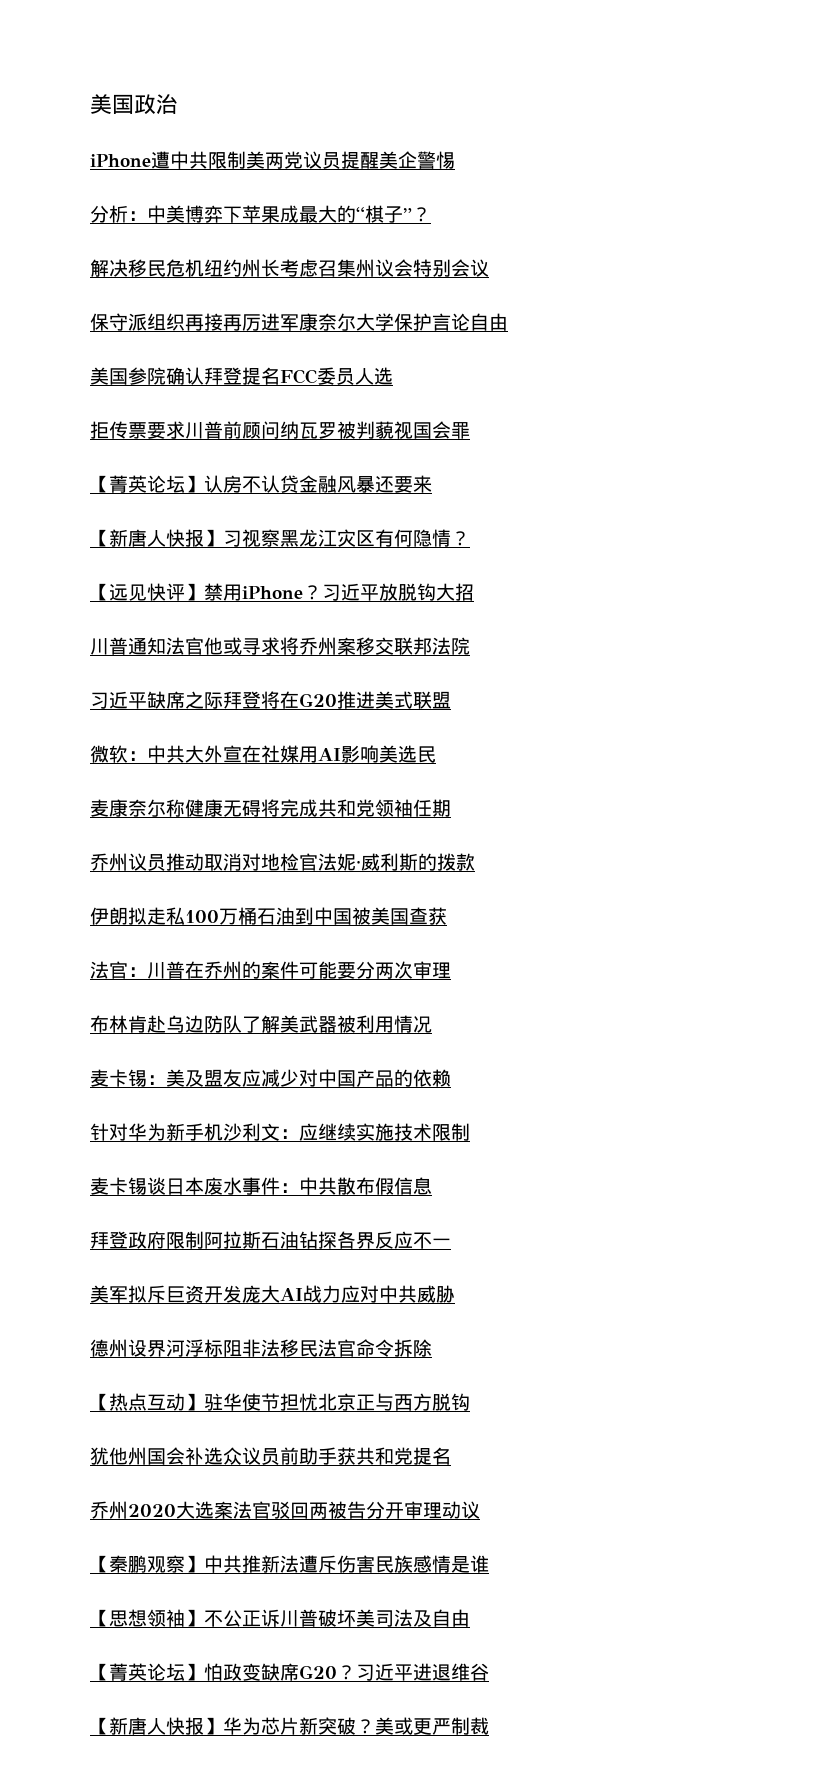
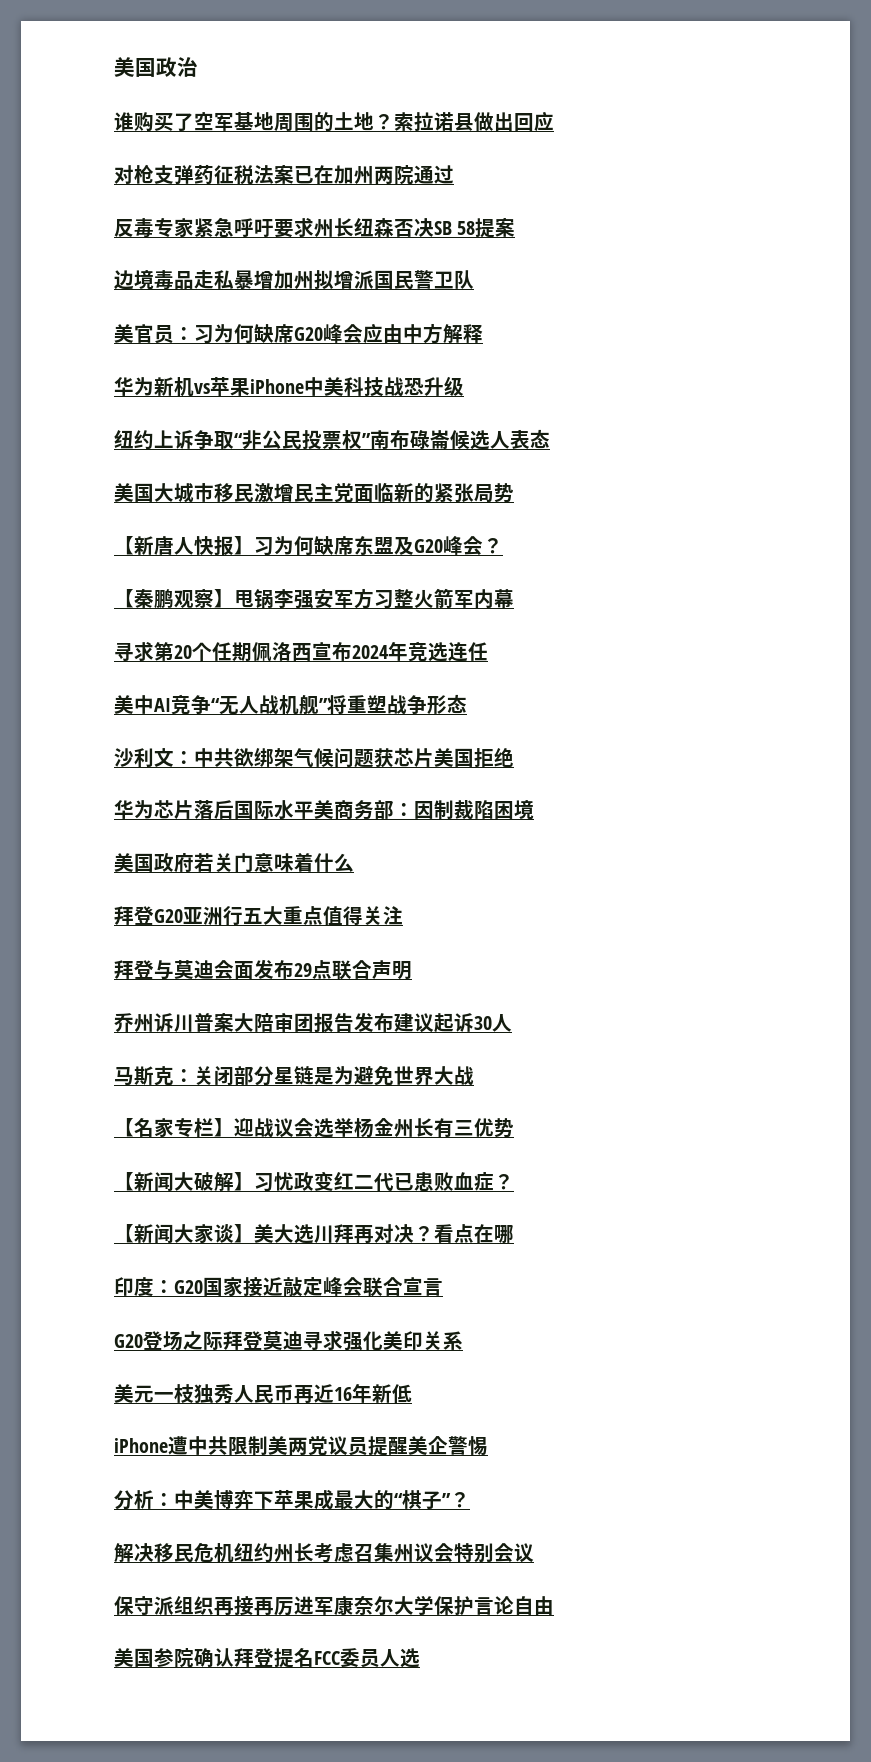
(178, 104) none -> [114,111,554,132] [114,164,454,185] [114,217,516,238] [114,270,474,290] [114,323,483,344] [114,376,464,397] [114,429,550,450] [114,482,514,503] [114,535,503,556] [114,588,514,609] [114,641,488,662] [114,694,467,715] [114,747,514,768] [114,800,534,820] [114,853,354,873] [114,906,403,926] [114,959,412,980] [114,1012,512,1033] [114,1065,474,1086] [114,1118,514,1138] [114,1171,514,1192] [114,1224,514,1244] [114,1277,443,1297] [114,1330,463,1351] [114,1383,412,1404] // 谁购买了空军基地周围的土地？索拉诺县做出回应 // 对枪支弹药征税法案已在加州两院通过 // 反毒专家紧急呼吁要求州长纽森否决SB 58提案 // 边境毒品走私暴增加州拟增派国民警卫队 // 美官员：习为何缺席G20峰会应由中方解释 // 华为新机vs苹果iPhone中美科技战恐升级 // 纽约上诉争取“非公民投票权”南布碌崙候选人表态 // 美国大城市移民激增民主党面临新的紧张局势 // 【新唐人快报】习为何缺席东盟及G20峰会？ // 【秦鹏观察】甩锅李强安军方习整火箭军内幕 // 寻求第20个任期佩洛西宣布2024年竞选连任 // 美中AI竞争“无人战机舰”将重塑战争形态 // 沙利文：中共欲绑架气候问题获芯片美国拒绝 // 华为芯片落后国际水平美商务部：因制裁陷困境 // 美国政府若关门意味着什么 // 拜登G20亚洲行五大重点值得关注 // 拜登与莫迪会面发布29点联合声明 // 乔州诉川普案大陪审团报告发布建议起诉30人 // 马斯克：关闭部分星链是为避免世界大战 // 【名家专栏】迎战议会选举杨金州长有三优势 // 【新闻大破解】习忧政变红二代已患败血症？ // 【新闻大家谈】美大选川拜再对决？看点在哪 // 印度：G20国家接近敲定峰会联合宣言 // G20登场之际拜登莫迪寻求强化美印关系 // 美元一枝独秀人民币再近16年新低
[90,421,470,439] [90,475,432,493] [90,529,470,547] [90,583,474,601] [90,637,470,655] [90,691,451,709] [90,745,436,763] [90,799,451,817] [90,853,475,871] [90,907,447,925] [90,961,451,979] [90,1015,432,1033] [90,1069,451,1087] [90,1123,470,1141] [90,1177,432,1195] [90,1231,451,1249] [90,1285,455,1303] [90,1339,432,1357] [90,1393,470,1411] [90,1447,451,1465] [90,1501,480,1519] [90,1555,489,1573] [90,1609,470,1627] [90,1663,489,1681] [90,1717,489,1735] // 拒传票要求川普前顾问纳瓦罗被判藐视国会罪 // 【菁英论坛】认房不认贷金融风暴还要来 // 【新唐人快报】习视察黑龙江灾区有何隐情？ // 【远见快评】禁用iPhone？习近平放脱钩大招 // 川普通知法官他或寻求将乔州案移交联邦法院 // 习近平缺席之际拜登将在G20推进美式联盟 // 微软：中共大外宣在社媒用AI影响美选民 // 麦康奈尔称健康无碍将完成共和党领袖任期 // 乔州议员推动取消对地检官法妮‧威利斯的拨款 // 伊朗拟走私100万桶石油到中国被美国查获 // 法官：川普在乔州的案件可能要分两次审理 // 布林肯赴乌边防队了解美武器被利用情况 // 麦卡锡：美及盟友应减少对中国产品的依赖 // 针对华为新手机沙利文：应继续实施技术限制 // 麦卡锡谈日本废水事件：中共散布假信息 // 拜登政府限制阿拉斯石油钻探各界反应不一 // 美军拟斥巨资开发庞大AI战力应对中共威胁 // 德州设界河浮标阻非法移民法官命令拆除 // 【热点互动】驻华使节担忧北京正与西方脱钩 // 犹他州国会补选众议员前助手获共和党提名 // 乔州2020大选案法官驳回两被告分开审理动议 // 【秦鹏观察】中共推新法遭斥伤害民族感情是谁 // 【思想领袖】不公正诉川普破坏美司法及自由 // 【菁英论坛】怕政变缺席G20？习近平进退维谷 // 【新唐人快报】华为芯片新突破？美或更严制裁 -> (420, 1658) none

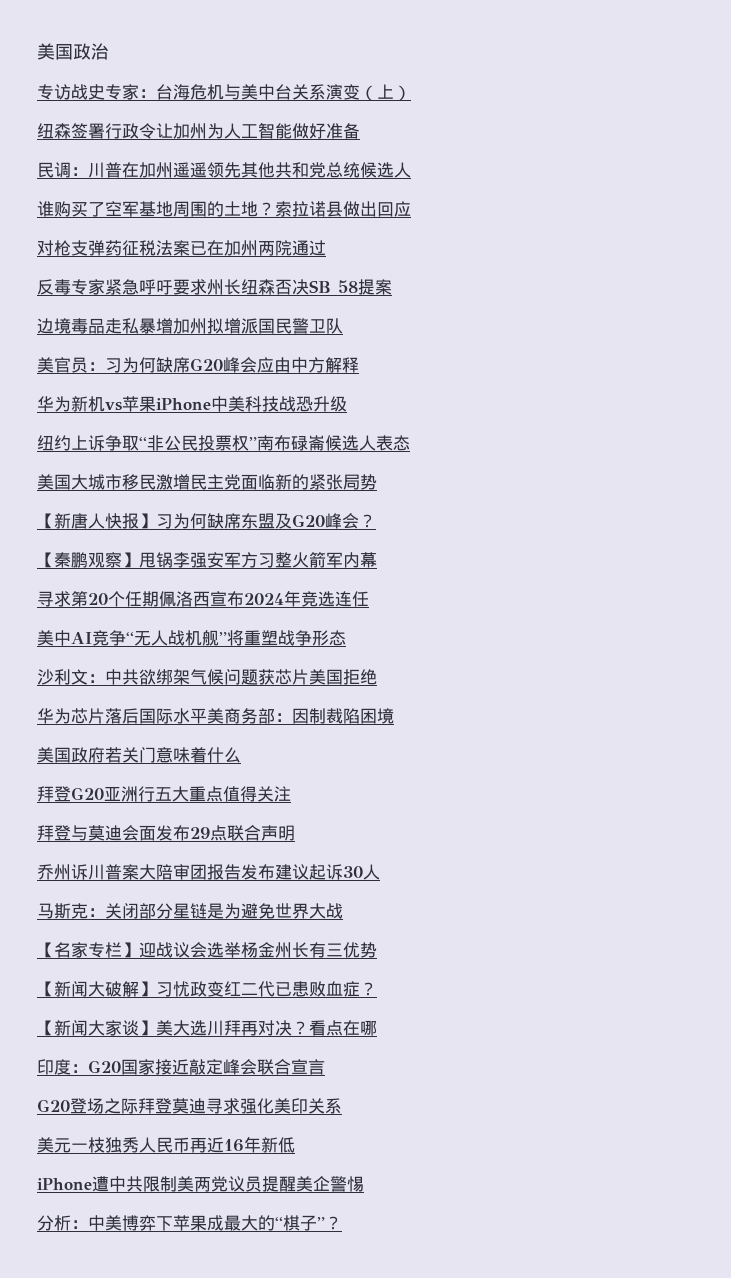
(198, 67) none -> [37,84,411,101] [37,122,360,139] [37,162,411,178] // 专访战史专家：台海危机与美中台关系演变（上） // 纽森签署行政令让加州为人工智能做好准备 // 民调：川普在加州遥遥领先其他共和党总统候选人
[114,1542,534,1563] [114,1595,554,1616] [114,1648,420,1668] // 解决移民危机纽约州长考虑召集州议会特别会议 // 保守派组织再接再厉进军康奈尔大学保护言论自由 // 美国参院确认拜登提名FCC委员人选 -> (342, 1223) none

